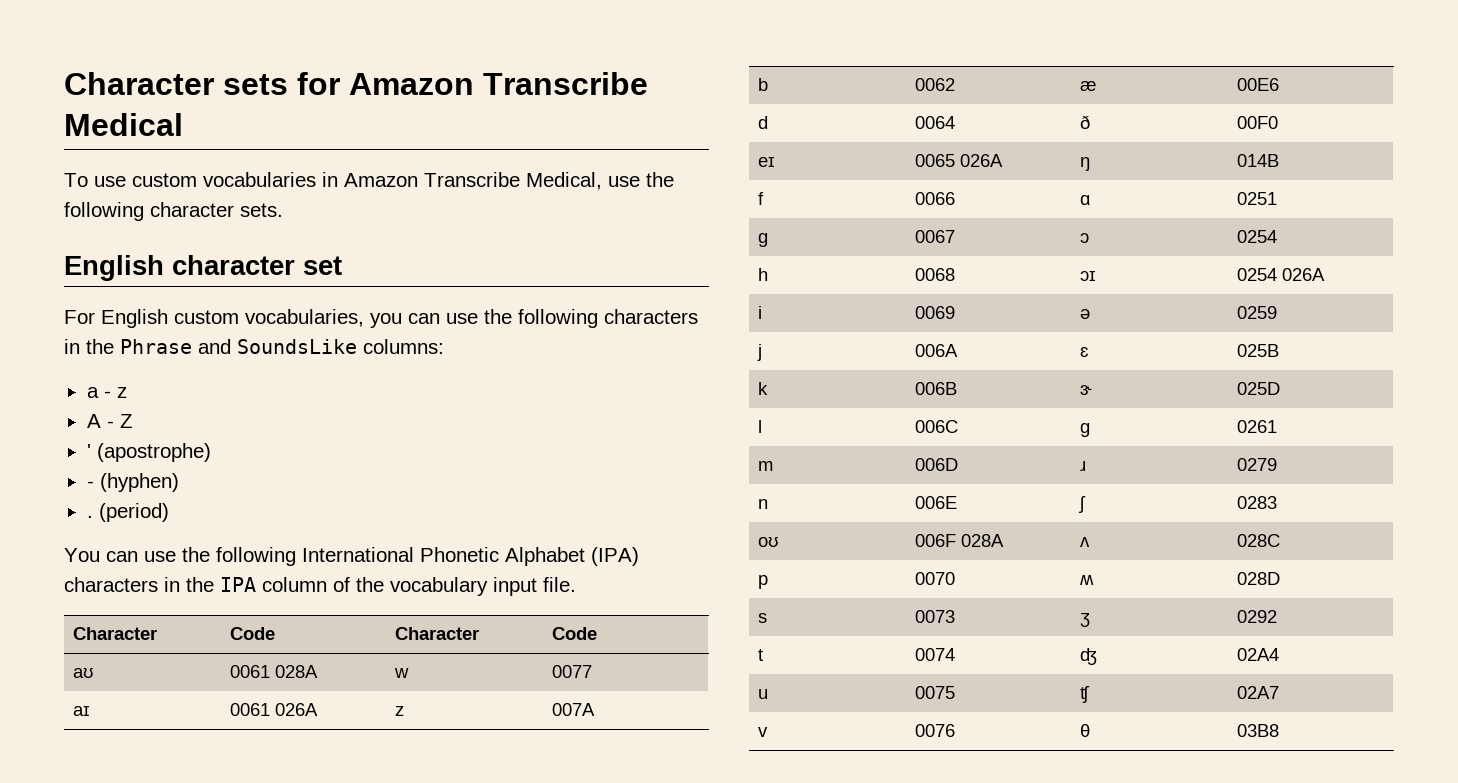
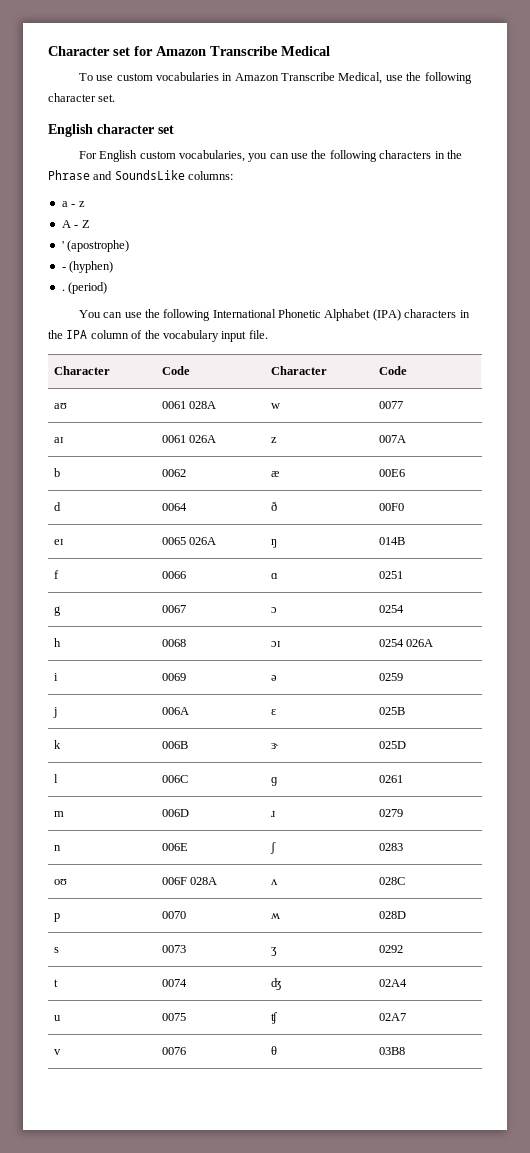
[64,72,288,95] Character sets -> [48,46,130,56] Character set
[240,203,283,217] sets. -> [98,94,116,102] set.

